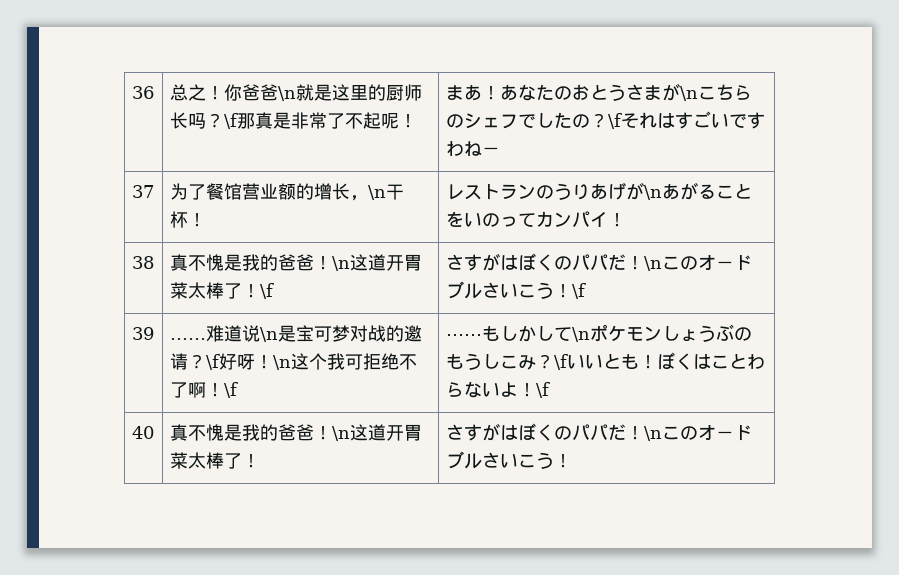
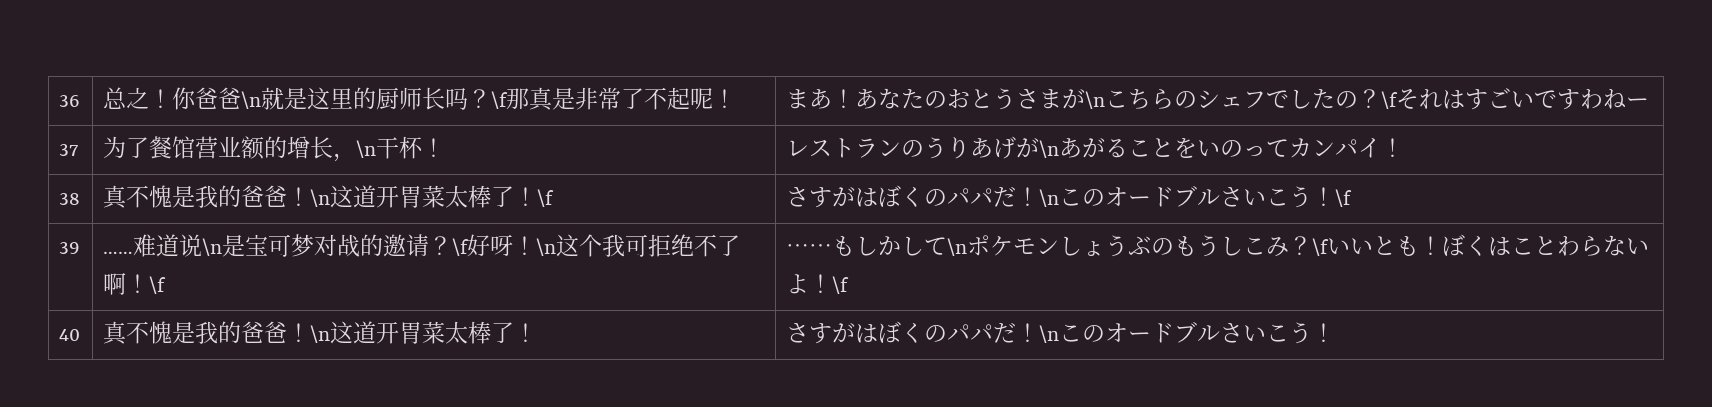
[481,147,500,155] － -> [1626,97,1650,107] ー
[715,261,734,269] － -> [1128,195,1152,205] ー
[715,431,734,439] － -> [1128,331,1152,341] ー

